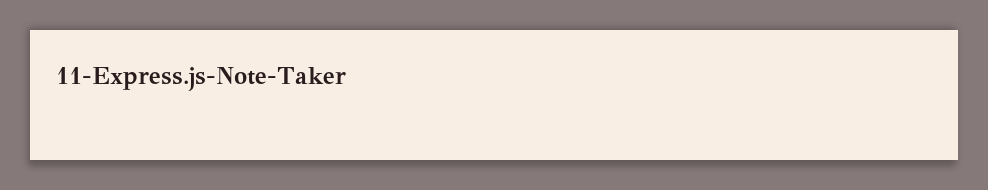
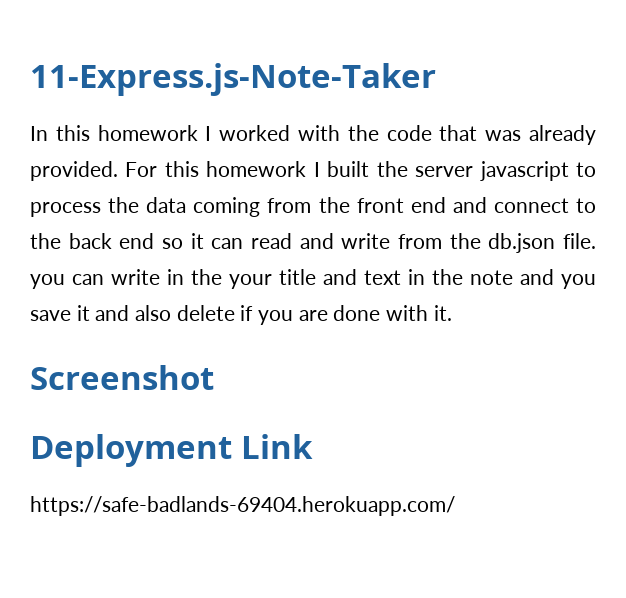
(346, 79) none -> [30,125,596,145] [30,161,597,181] [30,197,597,217] [30,233,597,253] [30,269,596,289] [30,305,452,325] [30,365,214,390] [30,434,313,467] [30,496,455,516] // In this homework I worked with the code that was already provided. For this homework I built the server javascript to process the data coming from the front end and connect to the back end so it can read and write from the db.json file. you can write in the your title and text in the note and you save it and also delete if you are done with it. // Screenshot // Deployment Link // https://safe-badlands-69404.herokuapp.com/

